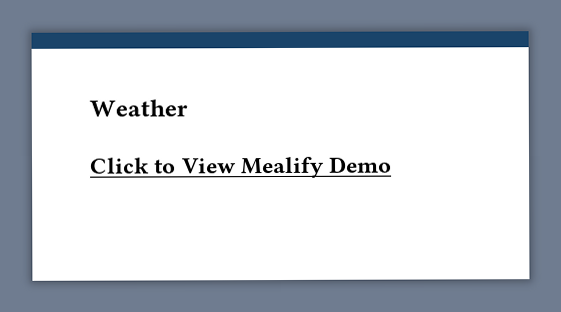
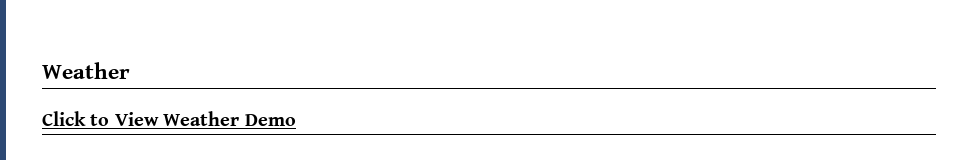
[241,156,326,179] Mealify -> [163,111,240,126] Weather

